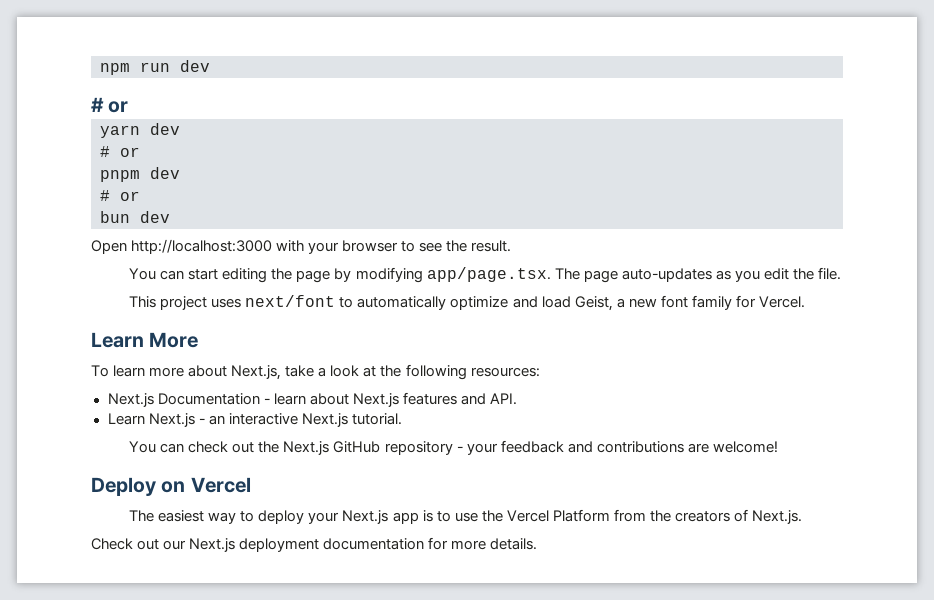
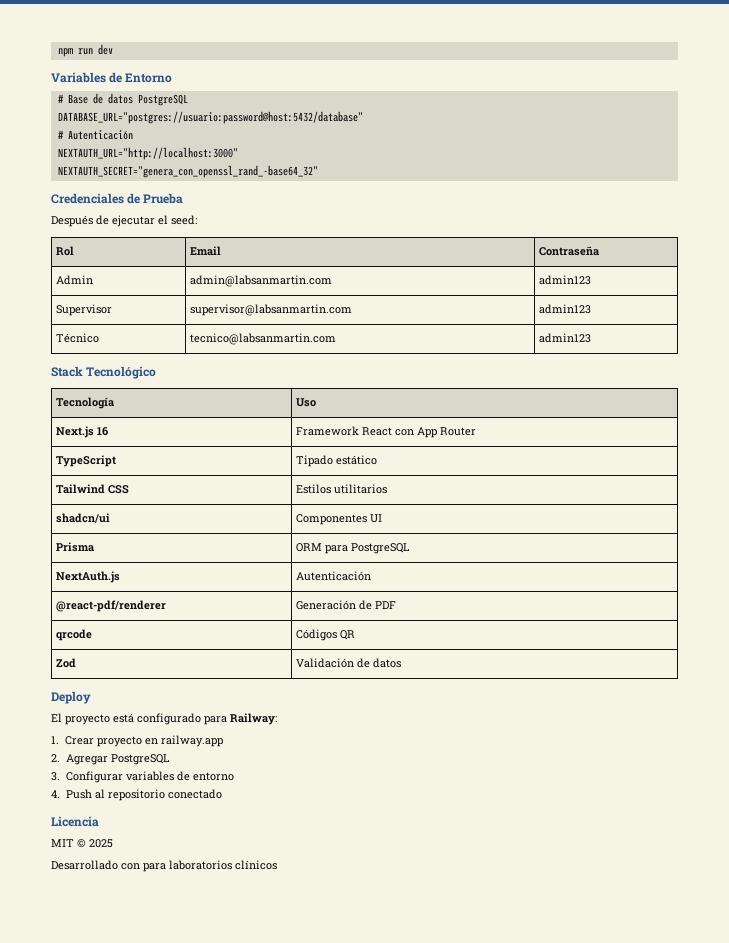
[91,97,129,113] [100,123,180,138] [100,146,140,157] [100,167,180,182] [100,190,140,201] [100,211,170,223] [91,239,512,254] [129,267,841,283] [129,295,805,311] [91,332,199,348] [91,364,540,380] [107,392,517,407] [107,413,402,427] [129,440,778,455] [91,477,251,496] [129,509,803,524] [91,537,538,552] # or // yarn dev // # or // pnpm dev // # or // bun dev // Open http://localhost:3000 with your browser to see the result. // You can start editing the page by modifying app/page.tsx. The page auto-updates as you edit the file. // This project uses next/font to automatically optimize and load Geist, a new font family for Vercel. // Learn More // To learn more about Next.js, take a look at the following resources: // Next.js Documentation - learn about Next.js features and API. // Learn Next.js - an interactive Next.js tutorial. // You can check out the Next.js GitHub repository - your feedback and contributions are welcome! // Deploy on Vercel // The easiest way to deploy your Next.js app is to use the Vercel Platform from the creators of Next.js. // Check out our Next.js deployment documentation for more details. -> [51,72,173,83] [57,93,188,106] [57,111,363,124] [57,130,133,140] [57,147,238,160] [57,165,318,178] [51,193,184,204] [51,215,197,227] [55,246,74,256] [189,246,221,256] [538,246,599,256] [55,275,93,285] [189,275,332,287] [538,275,591,285] [55,304,112,316] [189,304,352,316] [538,304,591,314] [55,333,99,343] [189,333,336,345] [538,333,591,343] [51,366,157,379] [55,397,114,409] [295,398,316,407] [55,426,108,438] [295,426,476,438] [55,455,116,467] [295,455,377,467] [55,484,129,494] [295,484,387,494] [55,513,110,523] [295,514,382,525] [55,542,94,552] [295,543,410,554] [55,571,120,583] [295,571,371,581] [55,600,166,612] [295,600,396,610] [55,629,92,641] [295,629,355,641] [55,658,76,668] [295,658,401,668] [51,691,91,704] [51,713,277,725] [51,735,223,747] [51,754,170,765] [51,771,234,783] [51,789,222,801] [51,816,99,827] [51,839,113,848] [51,860,277,872] Variables de Entorno // # Base de datos PostgreSQL // DATABASE_URL="postgres://usuario:password@host:5432/database" // # Autenticación // NEXTAUTH_URL="http://localhost:3000" // NEXTAUTH_SECRET="genera_con_openssl_rand_-base64_32" // Credenciales de Prueba // Después de ejecutar el seed: // Rol | Email | Contraseña // Admin | admin@labsanmartin.com | admin123 // Supervisor | supervisor@labsanmartin.com | admin123 // Técnico | tecnico@labsanmartin.com | admin123 // Stack Tecnológico // Tecnología | Uso // Next.js 16 | Framework React con App Router // TypeScript | Tipado estático // Tailwind CSS | Estilos utilitarios // shadcn/ui | Componentes UI // Prisma | ORM para PostgreSQL // NextAuth.js | Autenticación // @react-pdf/renderer | Generación de PDF // qrcode | Códigos QR // Zod | Validación de datos // Deploy // El proyecto está configurado para Railway: // 1. Crear proyecto en railway.app // 2. Agregar PostgreSQL // 3. Configurar variables de entorno // 4. Push al repositorio conectado // Licencia // MIT © 2025 // Desarrollado con para laboratorios clínicos

